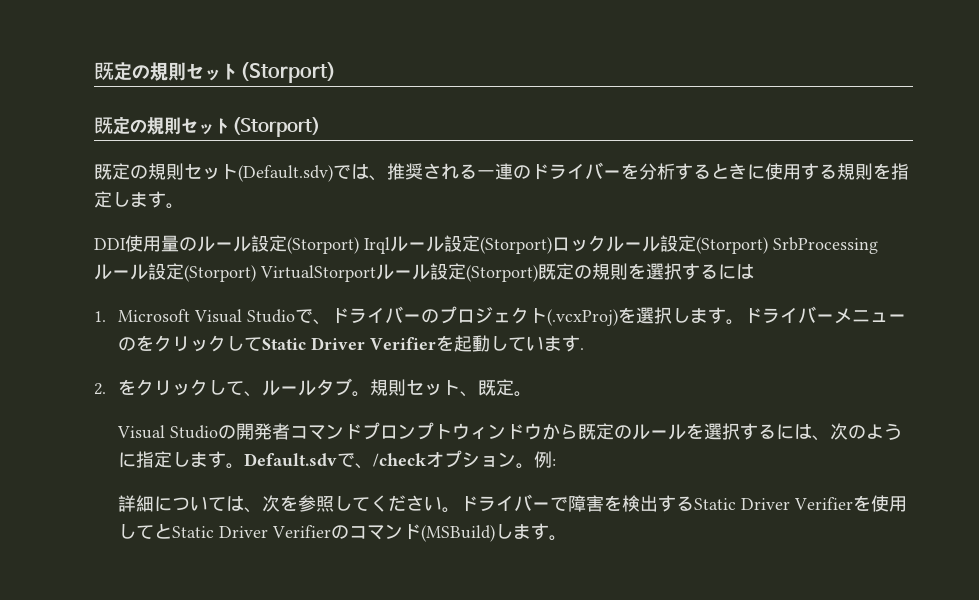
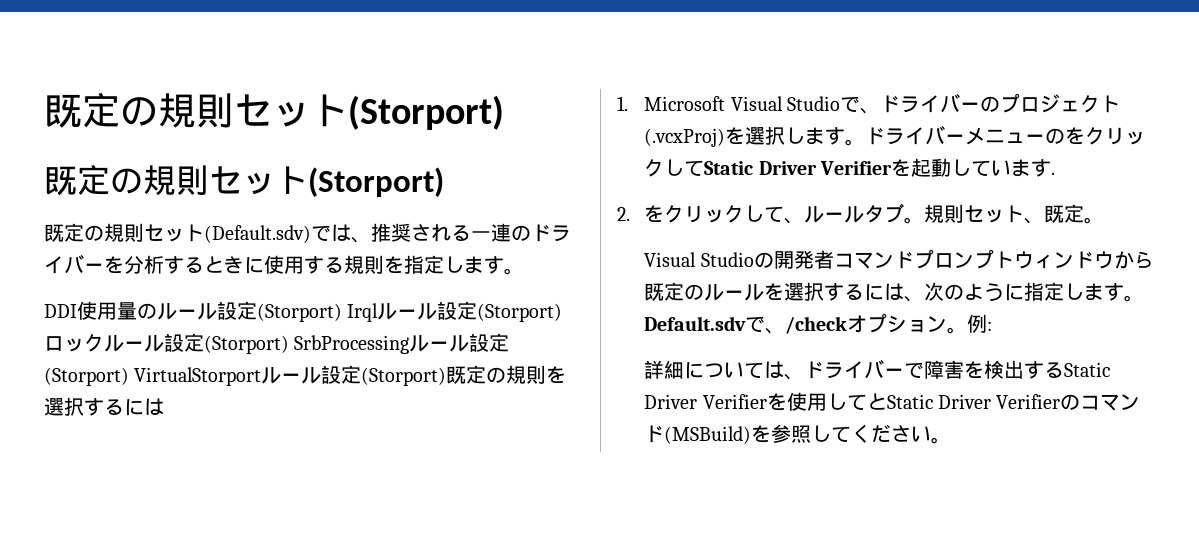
[262,495,461,513] 次を参照してください。 -> (805, 377) none
[495,523,550,540] します -> [751,424,932,443] を参照してください

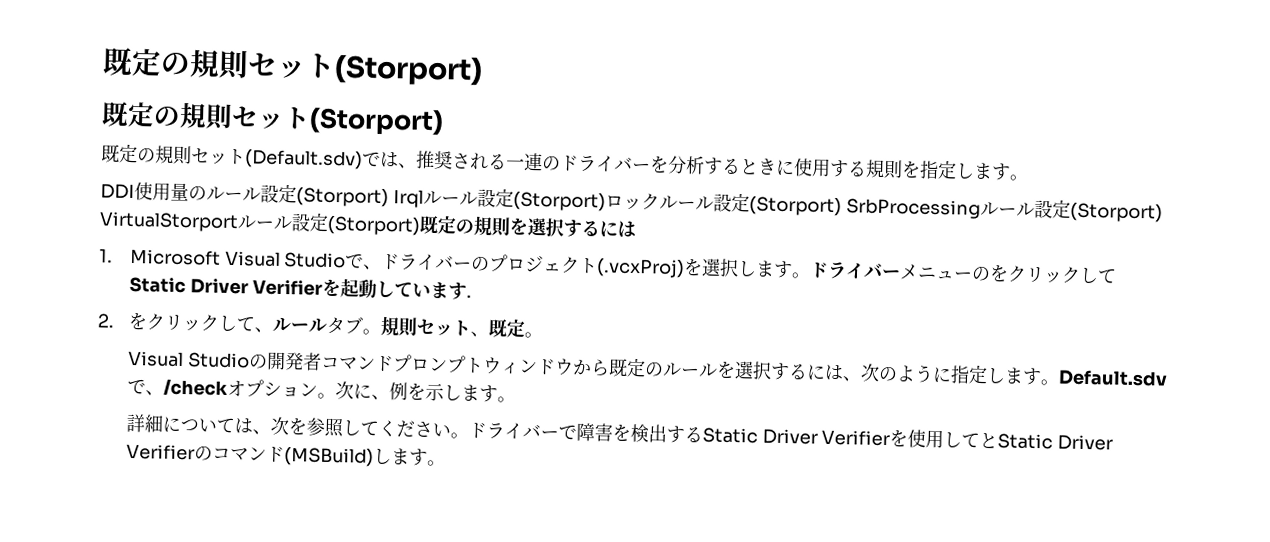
[967,314,993,333] 例: -> [334,381,516,403] 次に、例を示します。
(805, 377) none -> [269,416,469,439] 次を参照してください。
[751,424,932,443] を参照してください -> [372,447,428,466] します

